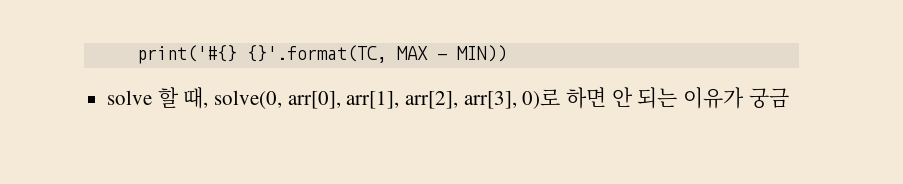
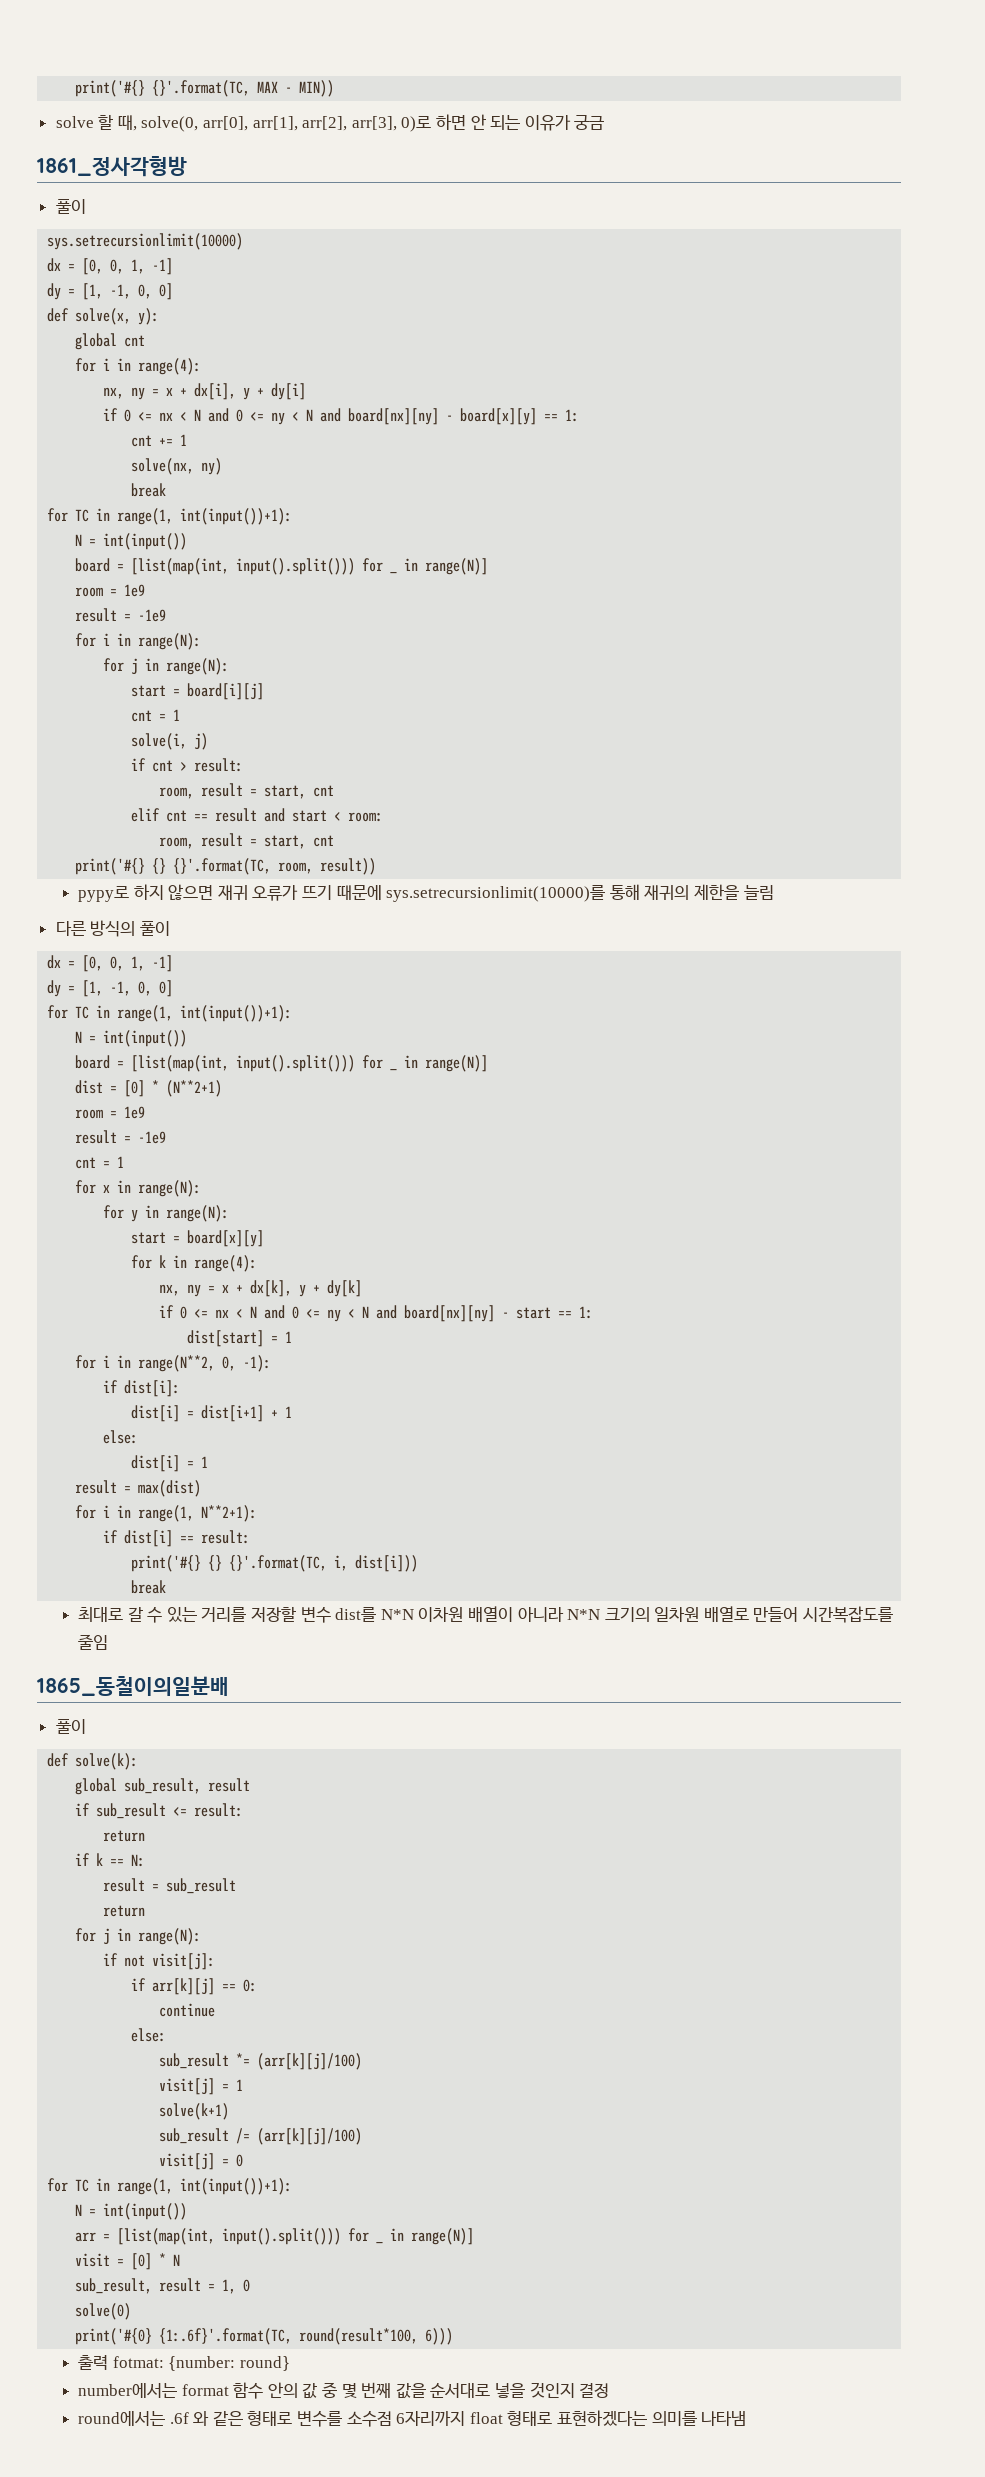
(789, 98) none -> [37,156,187,177] [55,199,86,214] [47,233,244,250] [47,258,174,275] [47,283,174,300] [47,308,160,325] [75,333,146,350] [75,358,202,375] [103,383,307,400] [103,408,580,425] [131,434,188,447] [131,458,223,475] [131,483,167,497] [47,508,293,525] [75,533,188,550] [75,558,398,575] [404,558,489,575] [75,584,146,597] [75,608,167,622] [75,633,202,650] [103,658,230,675] [131,683,265,700] [131,709,181,722] [131,733,209,750] [131,758,244,772] [159,783,335,799] [131,808,384,822] [159,833,335,849] [75,858,377,875] [78,884,774,902] [55,920,170,937] [47,955,174,972] [47,980,174,997] [47,1005,293,1022] [75,1030,188,1047] [75,1055,398,1072] [404,1055,489,1072] [75,1080,223,1097] [75,1106,146,1119] [75,1130,167,1144] [75,1156,125,1169] [75,1180,202,1197] [103,1205,230,1222] [131,1230,265,1247] [131,1255,258,1272] [159,1280,363,1297] [159,1305,594,1322] [187,1330,293,1347] [75,1355,272,1372] [103,1380,181,1397] [131,1405,293,1422] [103,1430,139,1444] [131,1455,209,1472] [75,1480,202,1497] [75,1505,258,1522] [103,1530,251,1547] [131,1555,419,1572] [131,1580,167,1594] [78,1606,894,1623] [78,1634,109,1650] [37,1676,229,1696] [55,1719,86,1734] [47,1753,139,1770] [75,1778,251,1795] [75,1803,244,1819] [103,1830,146,1842] [75,1853,146,1867] [103,1878,237,1894] [103,1905,146,1917] [75,1928,202,1945] [103,1953,216,1970] [131,1978,258,1995] [159,2003,216,2017] [131,2028,167,2042] [159,2053,363,2070] [159,2078,244,2095] [159,2103,230,2120] [159,2128,363,2145] [159,2153,244,2170] [47,2178,293,2195] [75,2203,188,2220] [75,2228,384,2245] [390,2228,475,2245] [75,2253,181,2270] [75,2278,251,2294] [75,2303,132,2320] [75,2328,454,2345] [78,2355,290,2371] [78,2382,610,2399] [78,2410,747,2427] // 1861_정사각형방 // 풀이 // sys.setrecursionlimit(10000) // dx = [0, 0, 1, -1] // dy = [1, -1, 0, 0] // def solve(x, y): // global cnt // for i in range(4): // nx, ny = x + dx[i], y + dy[i] // if 0 <= nx < N and 0 <= ny < N and board[nx][ny] - board[x][y] == 1: // cnt += 1 // solve(nx, ny) // break // for TC in range(1, int(input())+1): // N = int(input()) // board = [list(map(int, input().split())) for _ in range(N)] // room = 1e9 // result = -1e9 // for i in range(N): // for j in range(N): // start = board[i][j] // cnt = 1 // solve(i, j) // if cnt > result: // room, result = start, cnt // elif cnt == result and start < room: // room, result = start, cnt // print('#{} {} {}'.format(TC, room, result)) // pypy로 하지 않으면 재귀 오류가 뜨기 때문에 sys.setrecursionlimit(10000)를 통해 재귀의 제한을 늘림 // 다른 방식의 풀이 // dx = [0, 0, 1, -1] // dy = [1, -1, 0, 0] // for TC in range(1, int(input())+1): // N = int(input()) // board = [list(map(int, input().split())) for _ in range(N)] // dist = [0] * (N**2+1) // room = 1e9 // result = -1e9 // cnt = 1 // for x in range(N): // for y in range(N): // start = board[x][y] // for k in range(4): // nx, ny = x + dx[k], y + dy[k] // if 0 <= nx < N and 0 <= ny < N and board[nx][ny] - start == 1: // dist[start] = 1 // for i in range(N**2, 0, -1): // if dist[i]: // dist[i] = dist[i+1] + 1 // else: // dist[i] = 1 // result = max(dist) // for i in range(1, N**2+1): // if dist[i] == result: // print('#{} {} {}'.format(TC, i, dist[i])) // break // 최대로 갈 수 있는 거리를 저장할 변수 dist를 N*N 이차원 배열이 아니라 N*N 크기의 일차원 배열로 만들어 시간복잡도를 줄임 // 1865_동철이의일분배 // 풀이 // def solve(k): // global sub_result, result // if sub_result <= result: // return // if k == N: // result = sub_result // return // for j in range(N): // if not visit[j]: // if arr[k][j] == 0: // continue // else: // sub_result *= (arr[k][j]/100) // visit[j] = 1 // solve(k+1) // sub_result /= (arr[k][j]/100) // visit[j] = 0 // for TC in range(1, int(input())+1): // N = int(input()) // arr = [list(map(int, input().split())) for _ in range(N)] // visit = [0] * N // sub_result, result = 1, 0 // solve(0) // print('#{0} {1:.6f}'.format(TC, round(result*100, 6))) // 출력 fotmat: {number: round} // number에서는 format 함수 안의 값 중 몇 번째 값을 순서대로 넣을 것인지 결정 // round에서는 .6f 와 같은 형태로 변수를 소수점 6자리까지 float 형태로 표현하겠다는 의미를 나타냄

